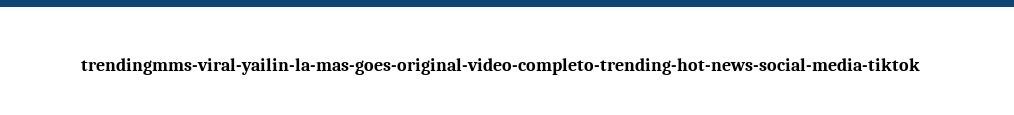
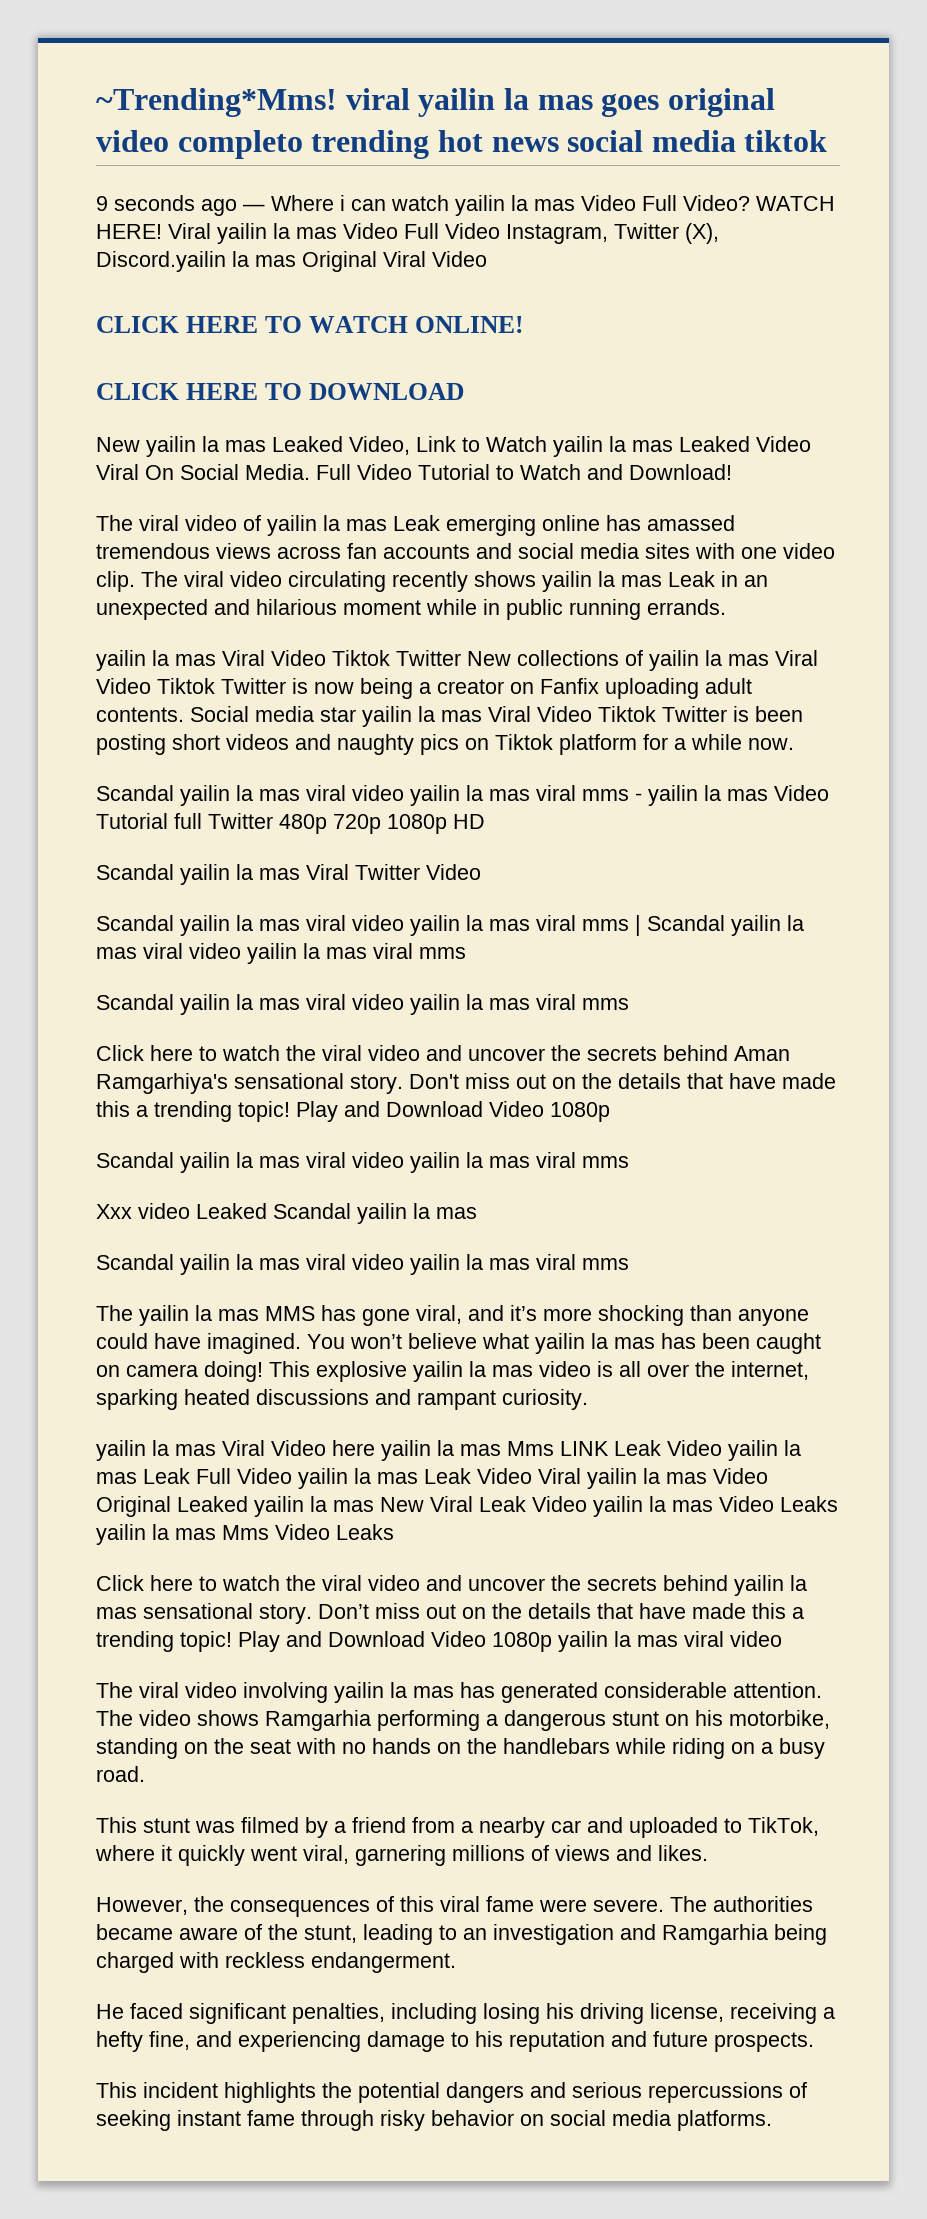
[81,58,920,75] trendingmms-viral-yailin-la-mas-goes-original-video-completo-trending-hot-news-social-media-tiktok -> [96,88,775,117] [96,130,828,159] [96,195,835,216] [96,223,719,244] [96,251,487,272] [96,316,523,333] [96,383,464,400] [96,436,811,457] [96,464,732,480] [96,515,735,536] [96,543,835,559] [96,571,768,592] [96,599,726,620] [96,650,818,671] [96,678,752,699] [96,706,803,727] [96,734,794,755] [96,785,829,806] [96,813,485,834] [96,864,481,885] [96,915,804,936] [96,943,466,964] [96,994,629,1015] [96,1045,790,1061] [96,1073,836,1094] [96,1101,610,1122] [96,1152,629,1173] [96,1203,477,1224] [96,1254,629,1275] [96,1305,809,1326] [96,1333,821,1354] [96,1361,809,1382] [96,1389,588,1410] [96,1440,801,1461] [96,1468,768,1489] [96,1496,838,1517] [96,1524,394,1545] [96,1575,807,1596] [96,1603,804,1624] [96,1631,782,1652] [96,1682,822,1703] [96,1710,830,1731] [96,1738,825,1759] [96,1766,145,1782] [96,1817,819,1838] [95,1845,708,1866] [96,1896,813,1917] [96,1924,827,1945] [96,1952,456,1973] [96,2003,835,2024] [96,2031,814,2052] [96,2082,807,2103] [96,2110,772,2131] ~Trending*Mms! viral yailin la mas goes original video completo trending hot news social media tiktok // 9 seconds ago — Where i can watch yailin la mas Video Full Video? WATCH HERE! Viral yailin la mas Video Full Video Instagram, Twitter (X), Discord.yailin la mas Original Viral Video // CLICK HERE TO WATCH ONLINE! // CLICK HERE TO DOWNLOAD // New yailin la mas Leaked Video, Link to Watch yailin la mas Leaked Video Viral On Social Media. Full Video Tutorial to Watch and Download! // The viral video of yailin la mas Leak emerging online has amassed tremendous views across fan accounts and social media sites with one video clip. The viral video circulating recently shows yailin la mas Leak in an unexpected and hilarious moment while in public running errands. // yailin la mas Viral Video Tiktok Twitter New collections of yailin la mas Viral Video Tiktok Twitter is now being a creator on Fanfix uploading adult contents. Social media star yailin la mas Viral Video Tiktok Twitter is been posting short videos and naughty pics on Tiktok platform for a while now. // Scandal yailin la mas viral video yailin la mas viral mms - yailin la mas Video Tutorial full Twitter 480p 720p 1080p HD // Scandal yailin la mas Viral Twitter Video // Scandal yailin la mas viral video yailin la mas viral mms | Scandal yailin la mas viral video yailin la mas viral mms // Scandal yailin la mas viral video yailin la mas viral mms // Click here to watch the viral video and uncover the secrets behind Aman Ramgarhiya's sensational story. Don't miss out on the details that have made this a trending topic! Play and Download Video 1080p // Scandal yailin la mas viral video yailin la mas viral mms // Xxx video Leaked Scandal yailin la mas // Scandal yailin la mas viral video yailin la mas viral mms // The yailin la mas MMS has gone viral, and it’s more shocking than anyone could have imagined. You won’t believe what yailin la mas has been caught on camera doing! This explosive yailin la mas video is all over the internet, sparking heated discussions and rampant curiosity. // yailin la mas Viral Video here yailin la mas Mms LINK Leak Video yailin la mas Leak Full Video yailin la mas Leak Video Viral yailin la mas Video Original Leaked yailin la mas New Viral Leak Video yailin la mas Video Leaks yailin la mas Mms Video Leaks // Click here to watch the viral video and uncover the secrets behind yailin la mas sensational story. Don’t miss out on the details that have made this a trending topic! Play and Download Video 1080p yailin la mas viral video // The viral video involving yailin la mas has generated considerable attention. The video shows Ramgarhia performing a dangerous stunt on his motorbike, standing on the seat with no hands on the handlebars while riding on a busy road. // This stunt was filmed by a friend from a nearby car and uploaded to TikTok, where it quickly went viral, garnering millions of views and likes. // However, the consequences of this viral fame were severe. The authorities became aware of the stunt, leading to an investigation and Ramgarhia being charged with reckless endangerment. // He faced significant penalties, including losing his driving license, receiving a hefty fine, and experiencing damage to his reputation and future prospects. // This incident highlights the potential dangers and serious repercussions of seeking instant fame through risky behavior on social media platforms.

